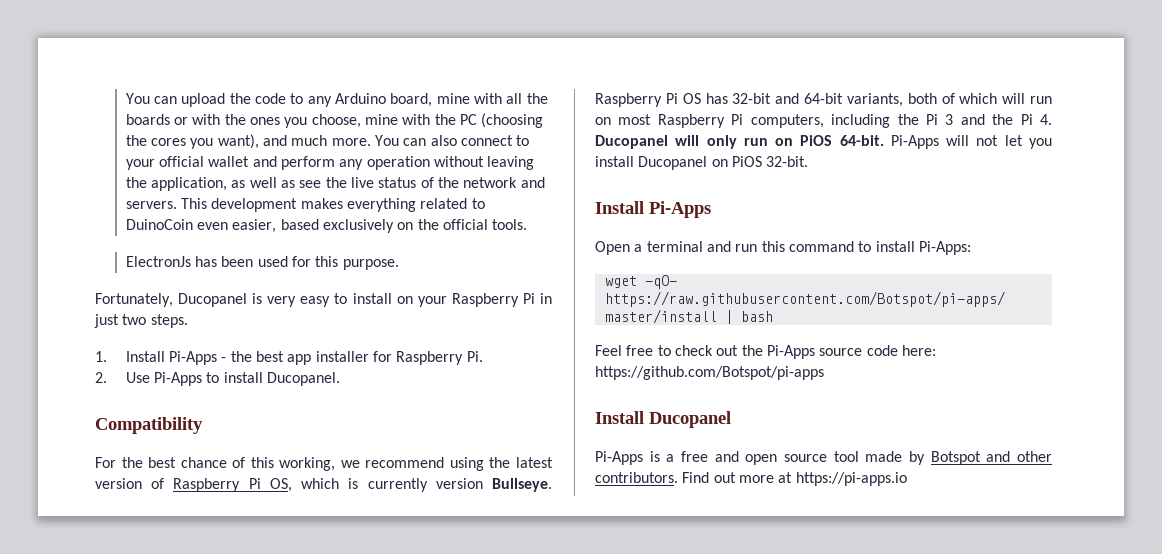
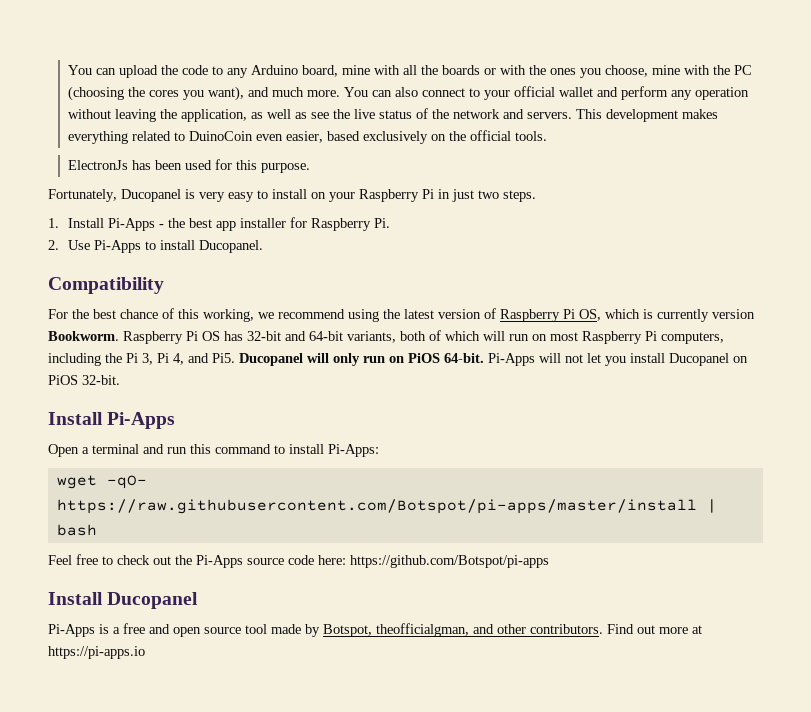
[492,478,552,492] Bullseye. -> [48,331,119,341] Bookworm.
[945,114,1052,125] 3 and the Pi 4. -> [142,353,235,365] 3, Pi 4, and Pi5.
[930,451,981,465] Botspot -> [323,623,469,637] Botspot, theofficialgman,

